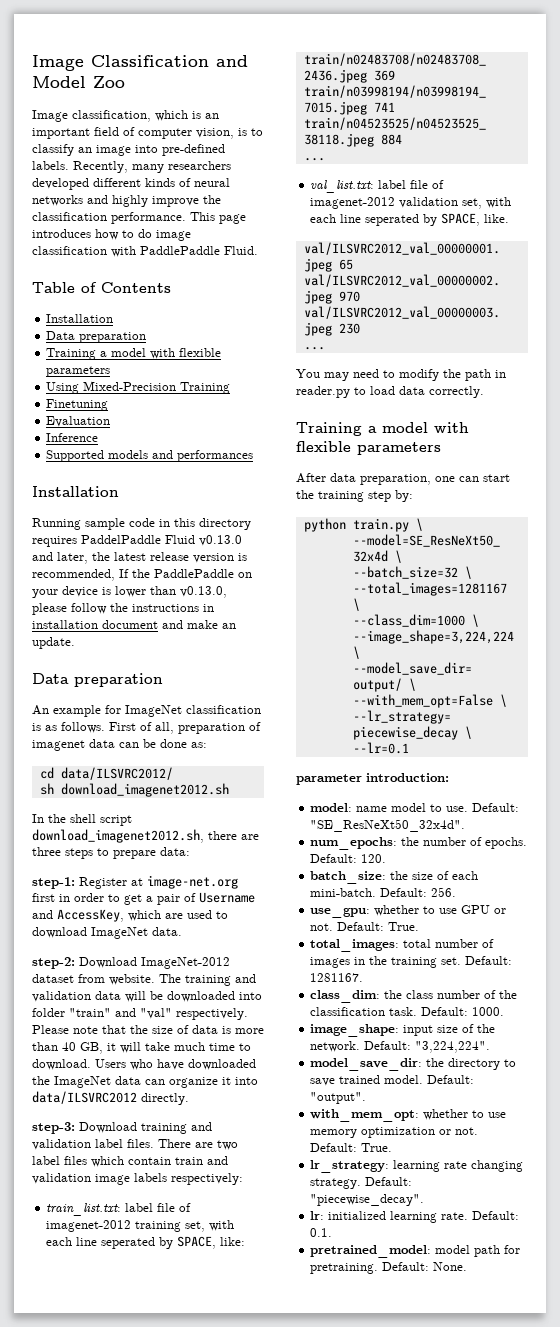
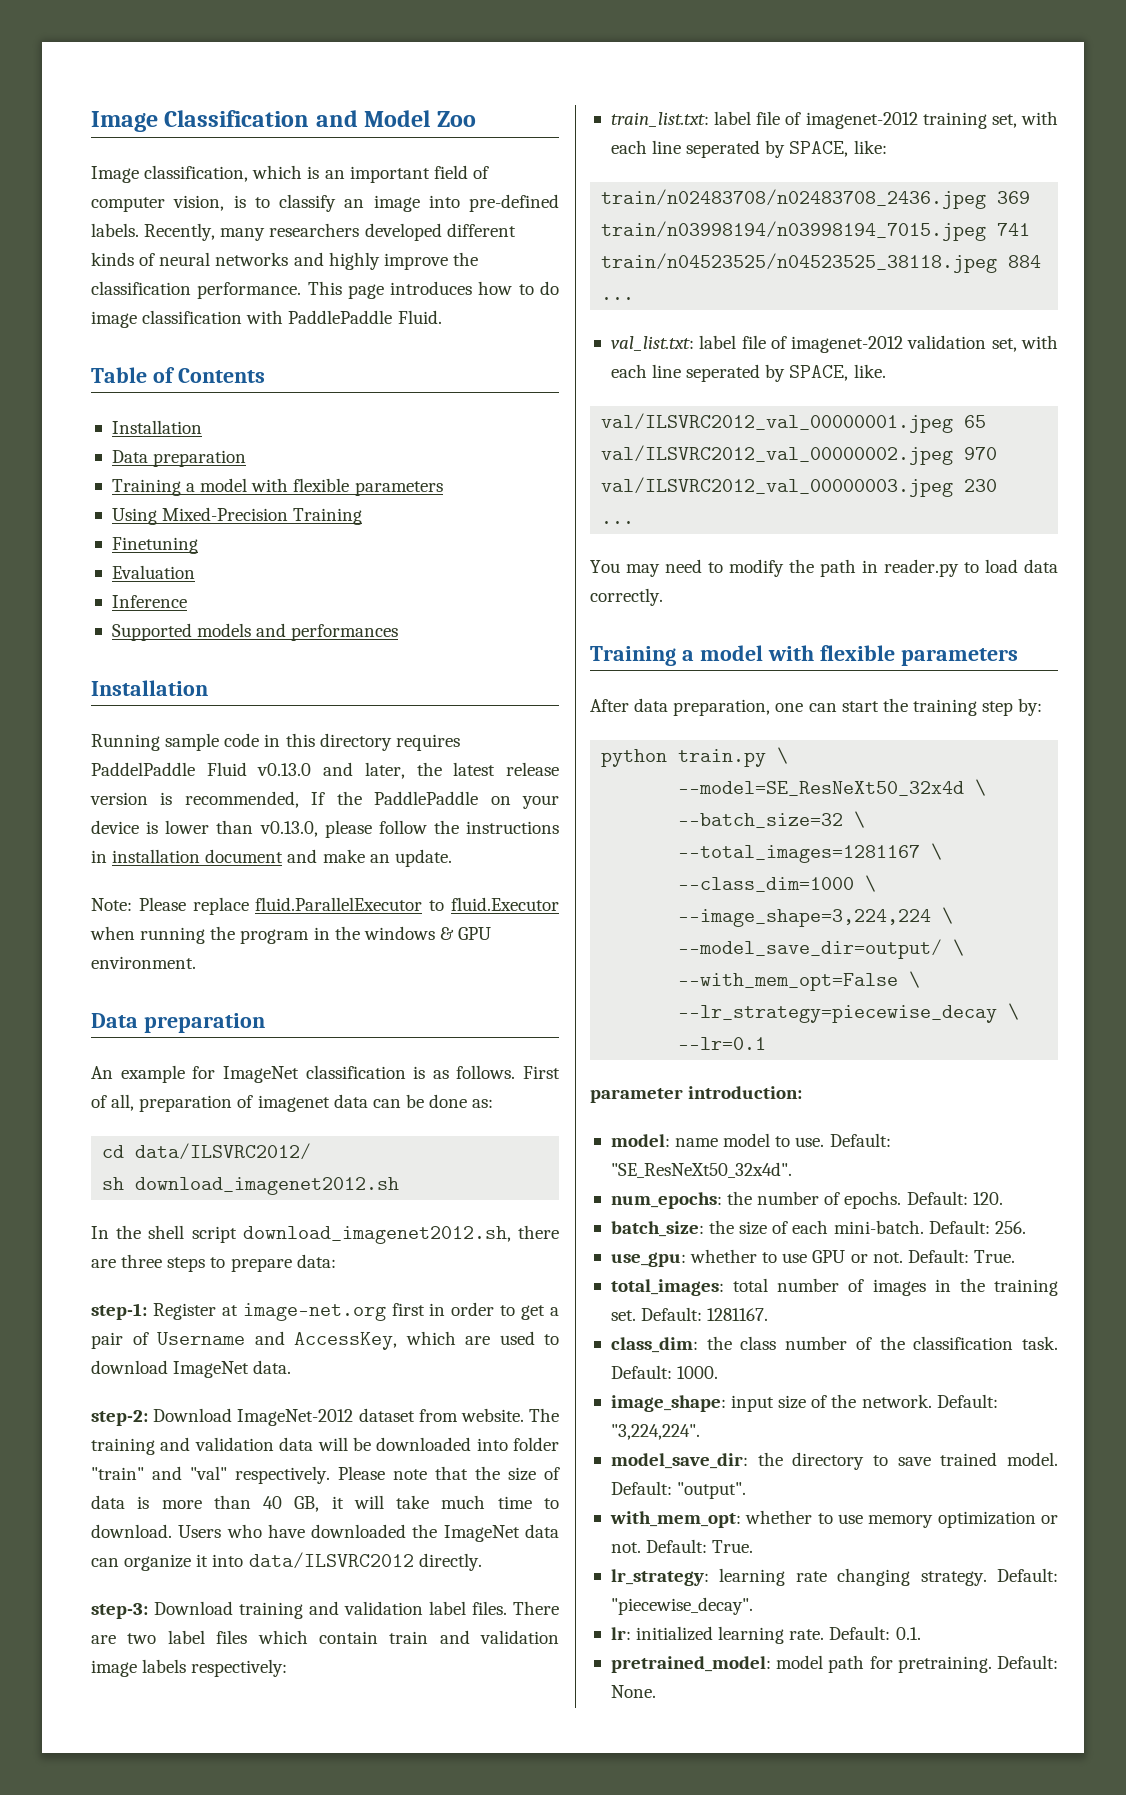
(75, 643) none -> [91,897,559,915] [90,926,492,944] [91,956,196,969] // Note: Please replace fluid.ParallelExecutor to fluid.Executor when running the program in the windows & GPU environment.

